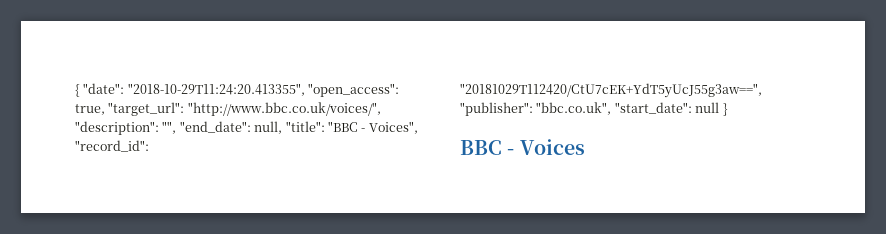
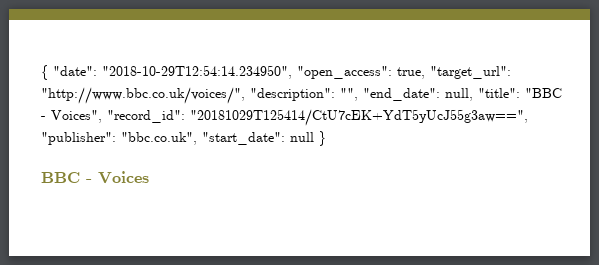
[127,83,305,96] "2018-10-29T11:24:20.413355", -> [102,65,292,79] "2018-10-29T12:54:14.234950",
[460,83,762,98] "20181029T112420/CtU7cEK+YdT5yUcJ55g3aw==", -> [190,109,528,126] "20181029T125414/CtU7cEK+YdT5yUcJ55g3aw==",

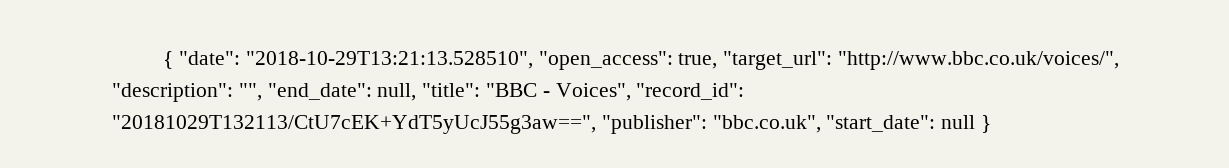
[102,65,292,79] "2018-10-29T12:54:14.234950", -> [245,51,533,69] "2018-10-29T13:21:13.528510",
[190,109,528,126] "20181029T125414/CtU7cEK+YdT5yUcJ55g3aw==", -> [112,115,596,134] "20181029T132113/CtU7cEK+YdT5yUcJ55g3aw==",
[41,171,149,184] // BBC - Voices -> (992, 124) none

